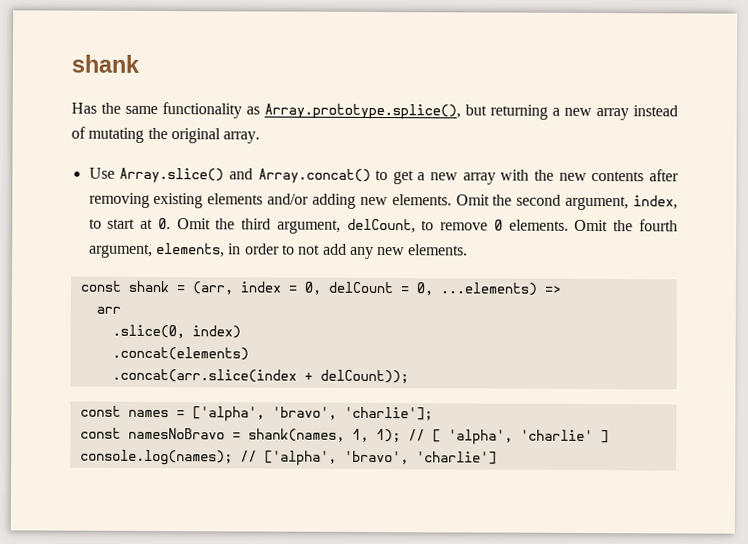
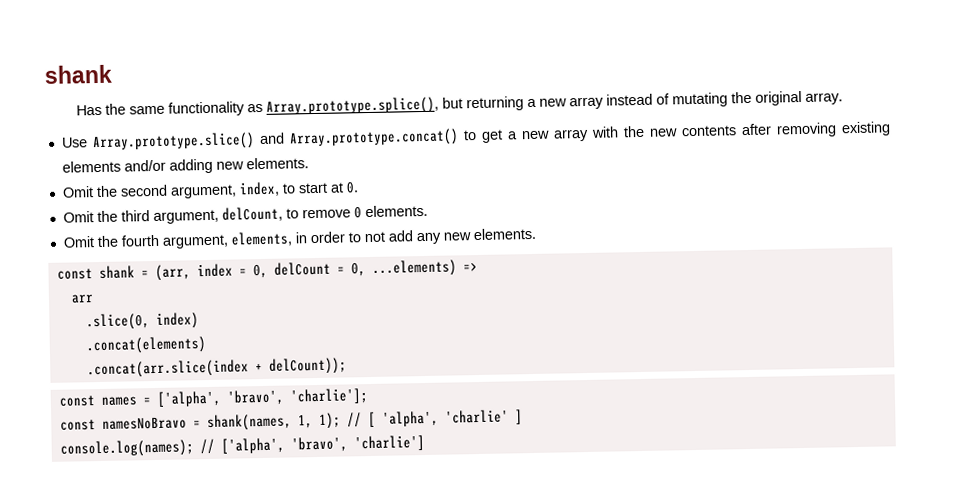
[119,167,371,184] Array.slice() and Array.concat() -> [91,128,459,152] Array.prototype.slice() and Array.prototype.concat()
(452, 200) none -> (309, 163) //
(171, 224) none -> (359, 187) //
(569, 225) none -> (428, 211) //

